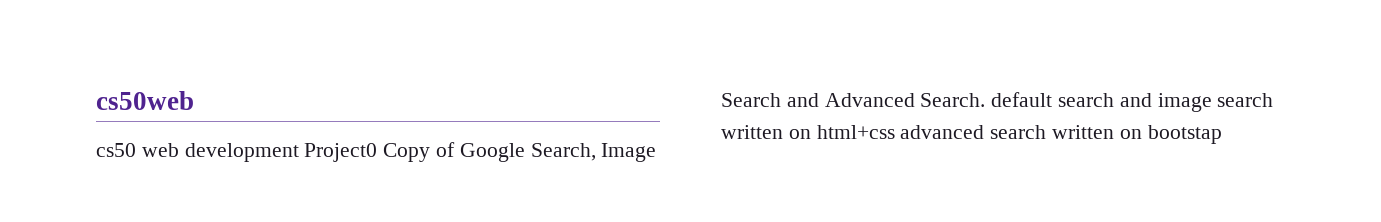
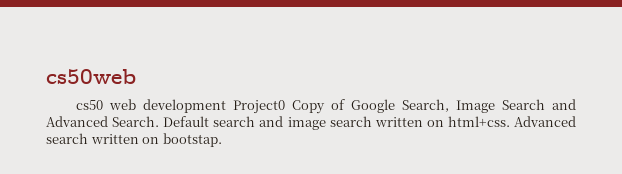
[991,92,1053,107] default -> [163,116,210,127] Default
[816,125,1222,144] html+css advanced search written on bootstap -> [447,116,577,127] [46,133,222,147] html+css. Advanced search written on bootstap.

